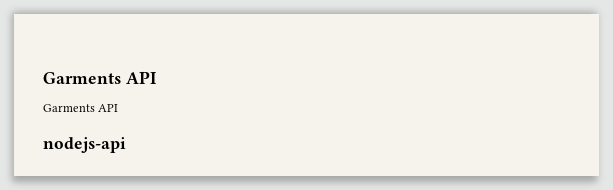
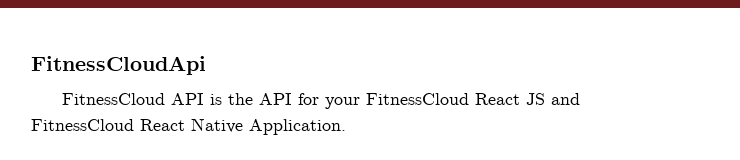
[43,71,157,84] [43,104,119,112] [43,137,126,153] Garments API // Garments API // nodejs-api -> [31,56,206,75] [62,93,581,109] [31,118,346,135] FitnessCloudApi // FitnessCloud API is the API for your FitnessCloud React JS and FitnessCloud React Native Application.

